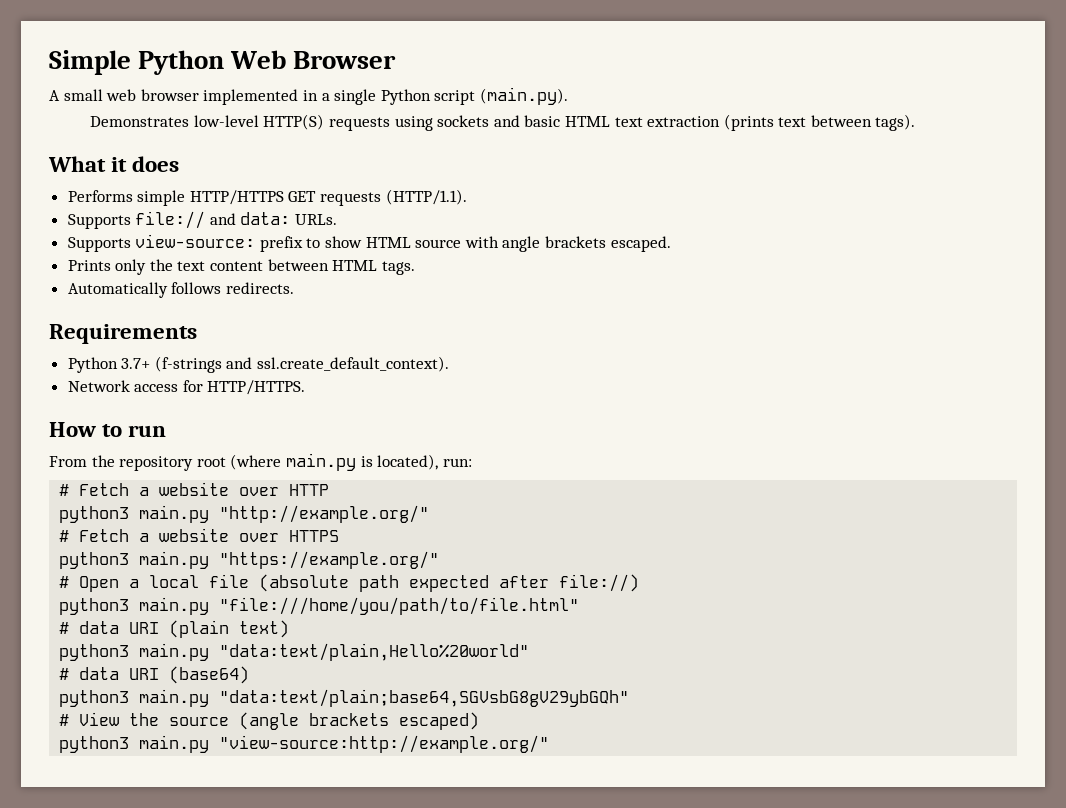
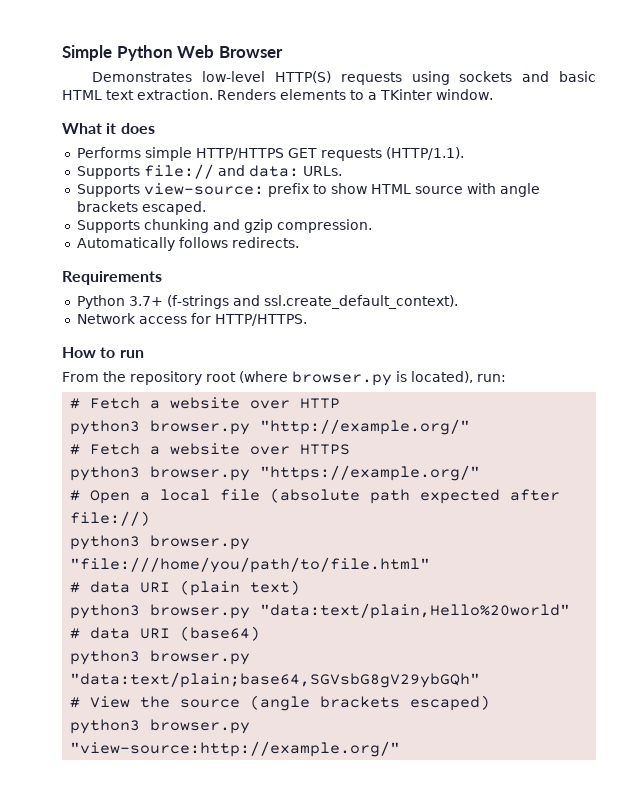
[49,87,568,105] // A small web browser implemented in a single Python script (main.py). -> (283, 52) none
[647,114,916,131] extraction (prints text between tags). -> [137,89,493,100] extraction. Renders elements to a TKinter window.
[67,259,415,275] Prints only the text content between HTML tags. -> [76,219,372,233] Supports chunking and gzip compression.
[285,453,356,471] main.py -> [291,371,392,386] browser.py
[139,505,210,523] main.py -> [150,420,251,435] browser.py
[139,551,210,569] main.py -> [150,466,251,481] browser.py
[139,597,210,615] main.py -> [150,535,251,550] browser.py
[139,643,210,661] main.py -> [150,604,251,619] browser.py
[139,689,210,707] main.py -> [150,650,251,665] browser.py
[139,735,210,753] main.py -> [150,719,251,734] browser.py

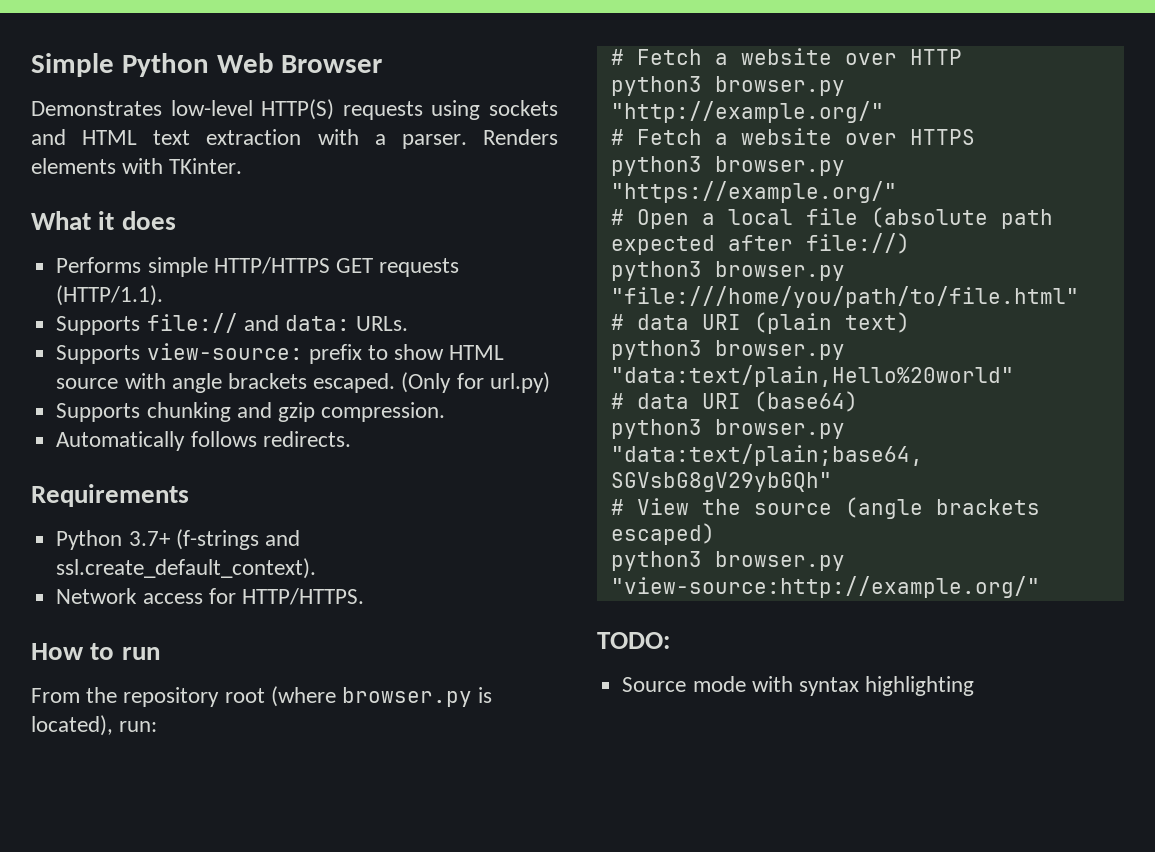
[559,71,596,82] basic -> (66, 137) none
[137,89,493,100] extraction. Renders elements to a TKinter window. -> [206,129,558,149] [31,158,243,174] extraction with a parser. Renders elements with TKinter.
(206, 208) none -> [401,372,550,393] (Only for url.py)
(401, 749) none -> [597,632,670,649] [622,676,975,696] // TODO: // Source mode with syntax highlighting

